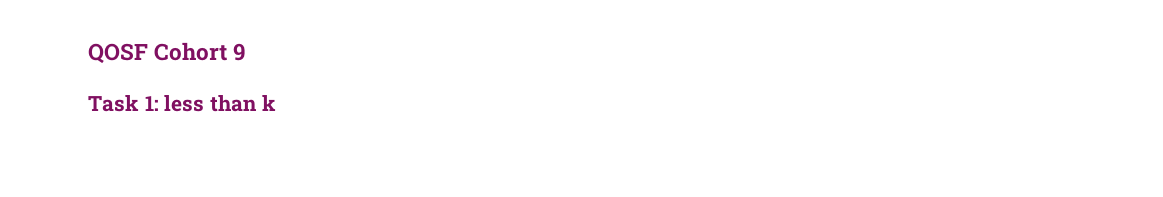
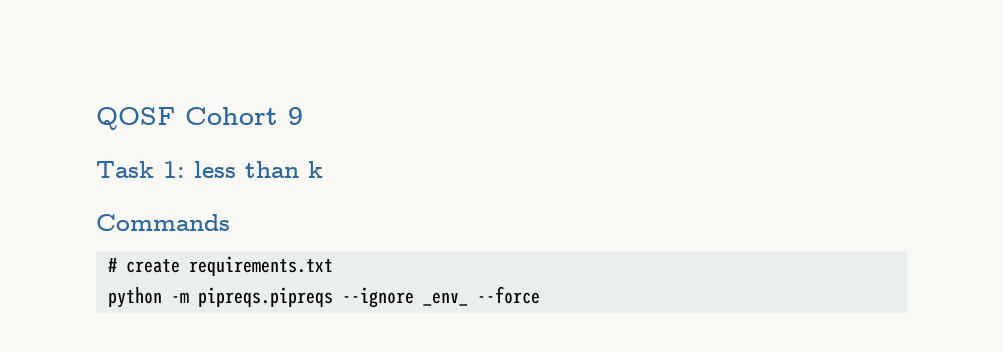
(276, 103) none -> [96,214,230,231] [108,256,334,276] [108,286,541,308] // Commands // # create requirements.txt // python -m pipreqs.pipreqs --ignore _env_ --force

